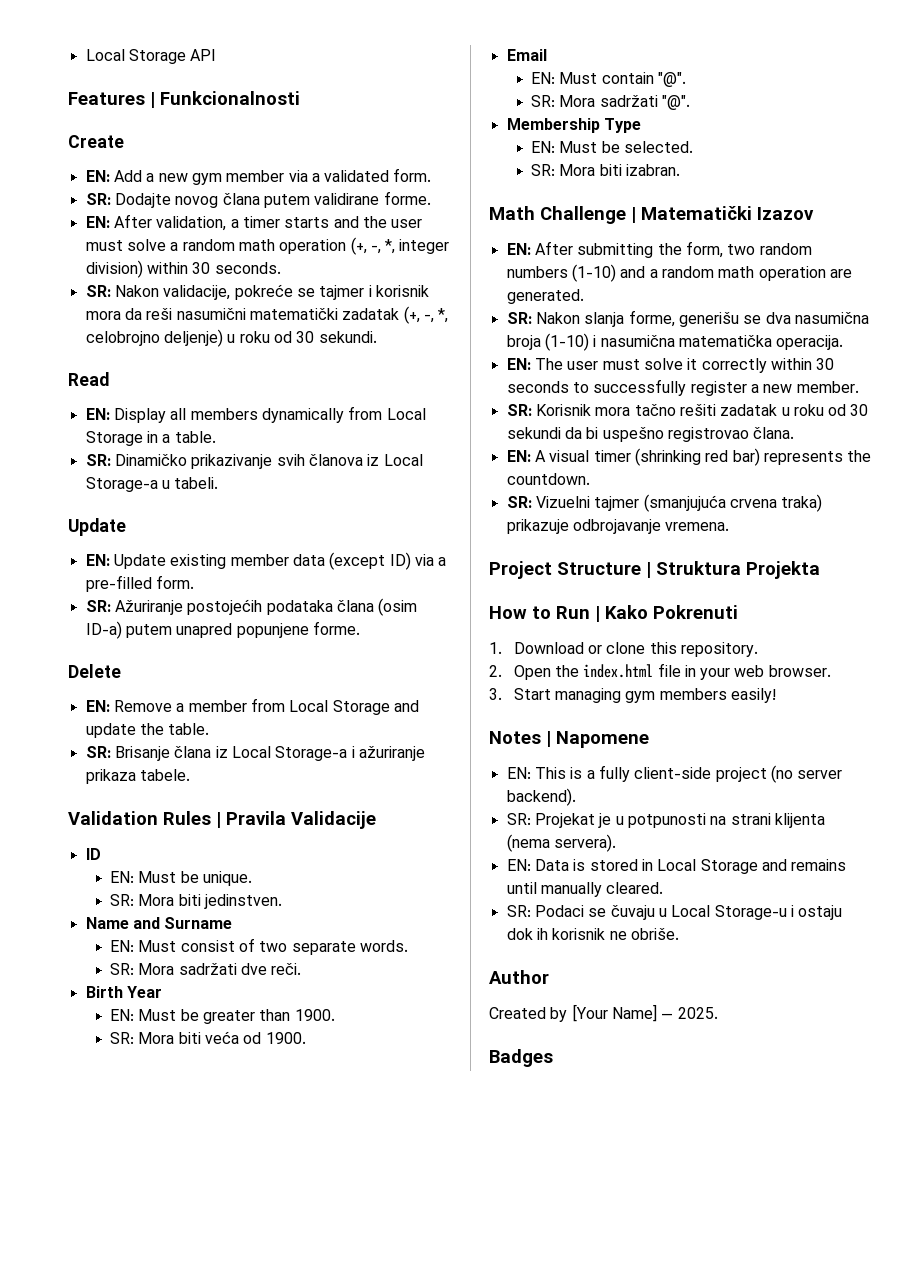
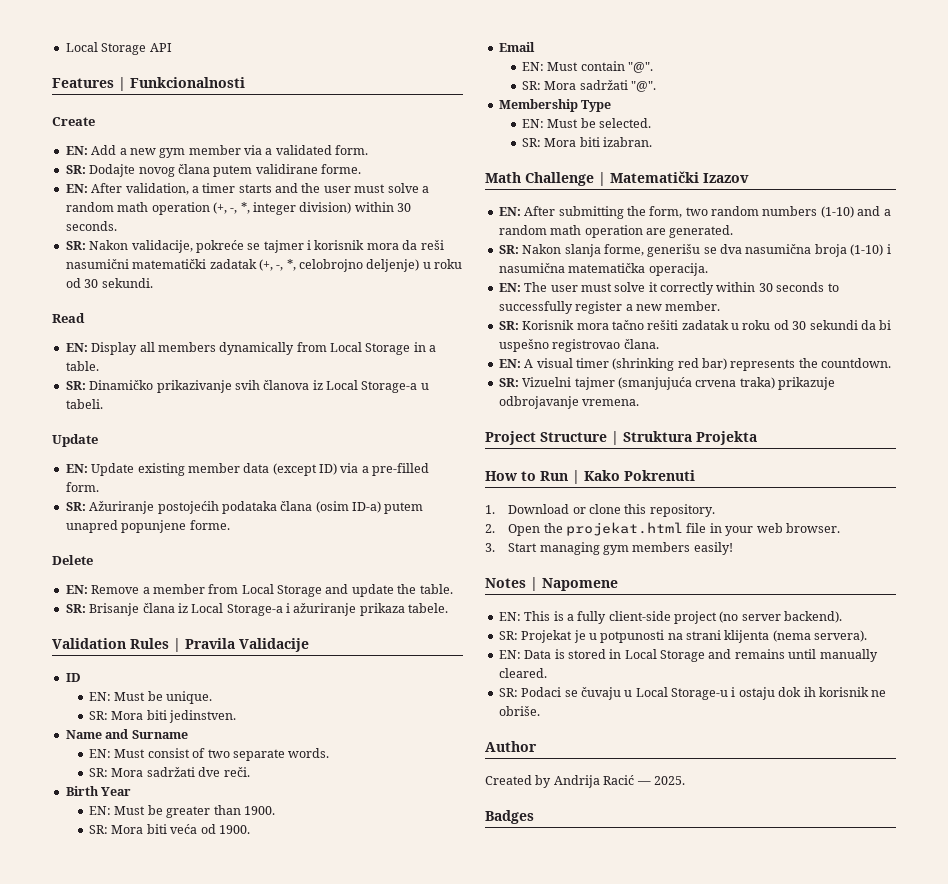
[583,664,654,678] index.html -> [565,522,683,536] projekat.html
[571,1004,657,1022] [Your Name] -> [553,775,635,788] Andrija Racić

